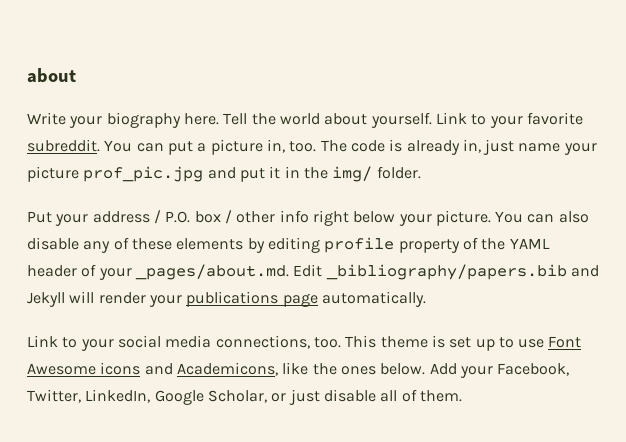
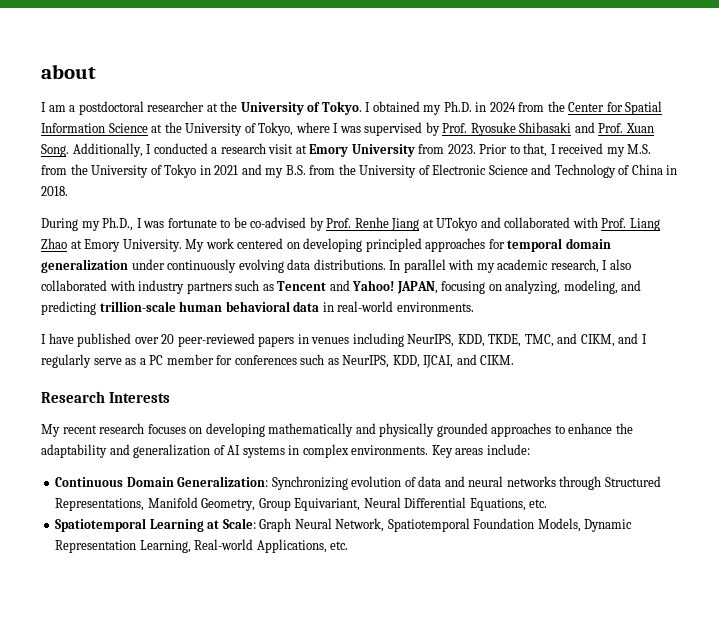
[27,112,583,128] [27,139,597,155] [27,166,421,182] [27,210,589,226] [27,237,550,253] [27,264,599,280] [27,291,426,307] [27,335,582,351] [27,362,570,378] [27,389,462,405] Write your biography here. Tell the world about yourself. Link to your favorite subreddit. You can put a picture in, too. The code is already in, just name your picture prof_pic.jpg and put it in the img/ folder. // Put your address / P.O. box / other info right below your picture. You can also disable any of these elements by editing profile property of the YAML header of your _pages/about.md. Edit _bibliography/papers.bib and Jekyll will render your publications page automatically. // Link to your social media connections, too. This theme is set up to use Font Awesome icons and Academicons, like the ones below. Add your Facebook, Twitter, LinkedIn, Google Scholar, or just disable all of them. -> [41,101,663,115] [41,122,654,136] [41,143,652,157] [41,164,678,178] [41,186,68,196] [41,217,660,231] [41,238,611,252] [41,259,631,273] [41,280,642,294] [41,301,474,315] [41,333,647,347] [41,354,515,368] [41,391,170,403] [41,423,633,437] [41,444,530,458] [55,476,661,490] [55,497,548,511] [55,518,633,532] [55,539,349,553] I am a postdoctoral researcher at the University of Tokyo. I obtained my Ph.D. in 2024 from the Center for Spatial Information Science at the University of Tokyo, where I was supervised by Prof. Ryosuke Shibasaki and Prof. Xuan Song. Additionally, I conducted a research visit at Emory University from 2023. Prior to that, I received my M.S. from the University of Tokyo in 2021 and my B.S. from the University of Electronic Science and Technology of China in 2018. // During my Ph.D., I was fortunate to be co-advised by Prof. Renhe Jiang at UTokyo and collaborated with Prof. Liang Zhao at Emory University. My work centered on developing principled approaches for temporal domain generalization under continuously evolving data distributions. In parallel with my academic research, I also collaborated with industry partners such as Tencent and Yahoo! JAPAN, focusing on analyzing, modeling, and predicting trillion-scale human behavioral data in real-world environments. // I have published over 20 peer-reviewed papers in venues including NeurIPS, KDD, TKDE, TMC, and CIKM, and I regularly serve as a PC member for conferences such as NeurIPS, KDD, IJCAI, and CIKM. // Research Interests // My recent research focuses on developing mathematically and physically grounded approaches to enhance the adaptability and generalization of AI systems in complex environments. Key areas include: // Continuous Domain Generalization: Synchronizing evolution of data and neural networks through Structured Representations, Manifold Geometry, Group Equivariant, Neural Differential Equations, etc. // Spatiotemporal Learning at Scale: Graph Neural Network, Spatiotemporal Foundation Models, Dynamic Representation Learning, Real-world Applications, etc.

